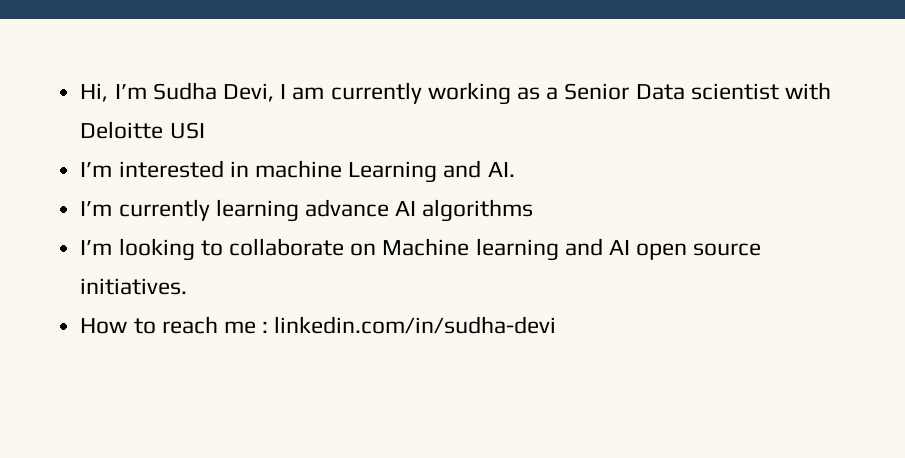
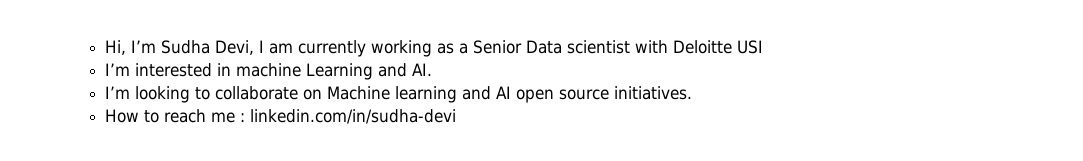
[80,199,534,222] // I’m currently learning advance AI algorithms -> (433, 69) none

